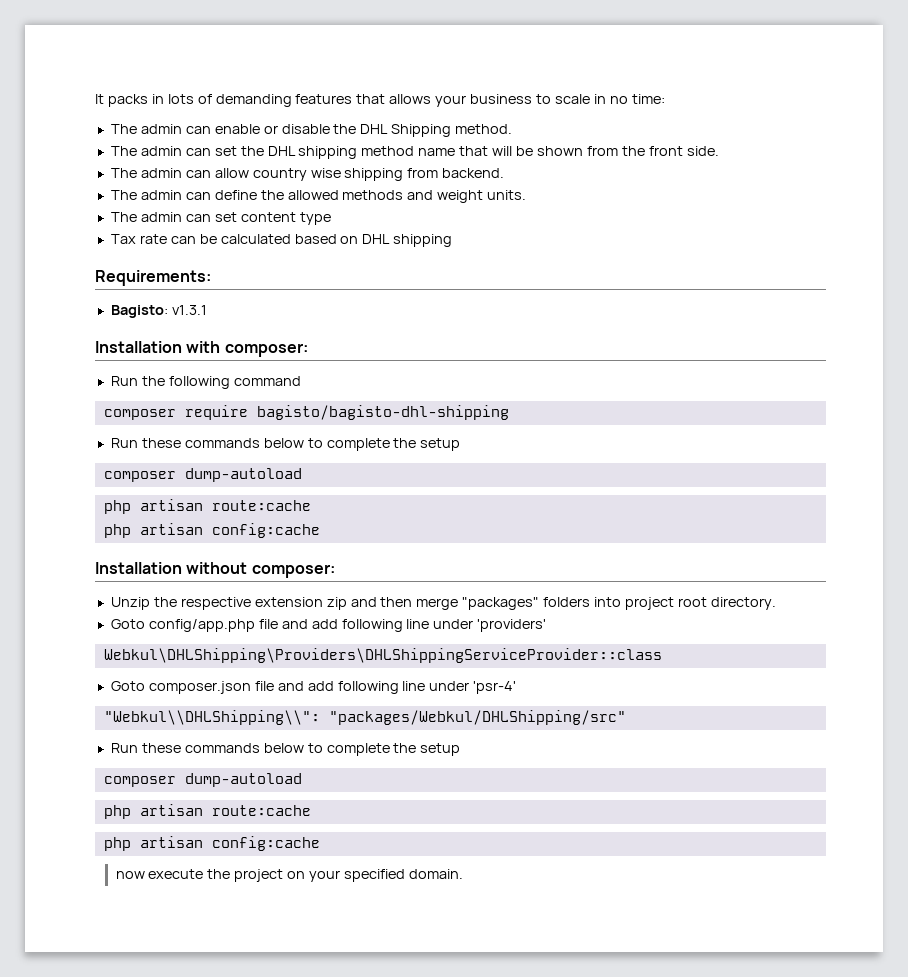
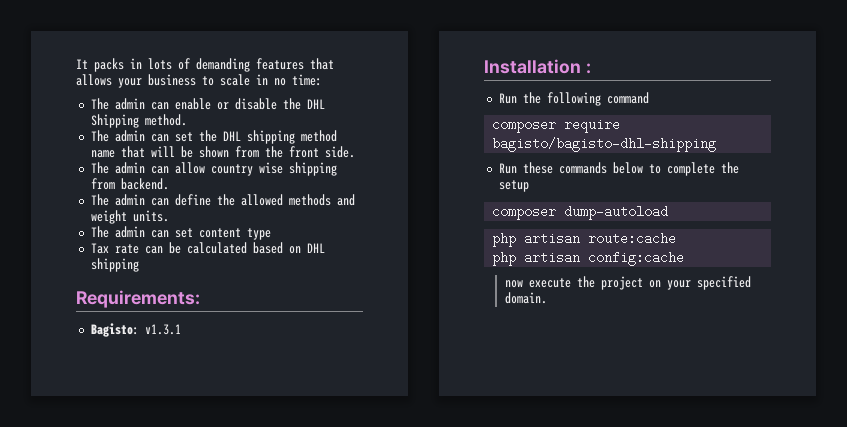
[186,341,308,357] with composer: -> [585,63,591,74] :
[95,562,335,578] [110,597,776,610] [110,619,547,632] [103,648,662,663] [110,681,517,694] [103,710,626,725] [110,743,461,756] [103,773,302,787] [103,804,311,819] [103,836,320,851] // Installation without composer: // Unzip the respective extension zip and then merge "packages" folders into project root directory. // Goto config/app.php file and add following line under 'providers' // Webkul\DHLShipping\Providers\DHLShippingServiceProvider::class // Goto composer.json file and add following line under 'psr-4' // "Webkul\\DHLShipping\\": "packages/Webkul/DHLShipping/src" // Run these commands below to complete the setup // composer dump-autoload // php artisan route:cache // php artisan config:cache -> (685, 258) none

